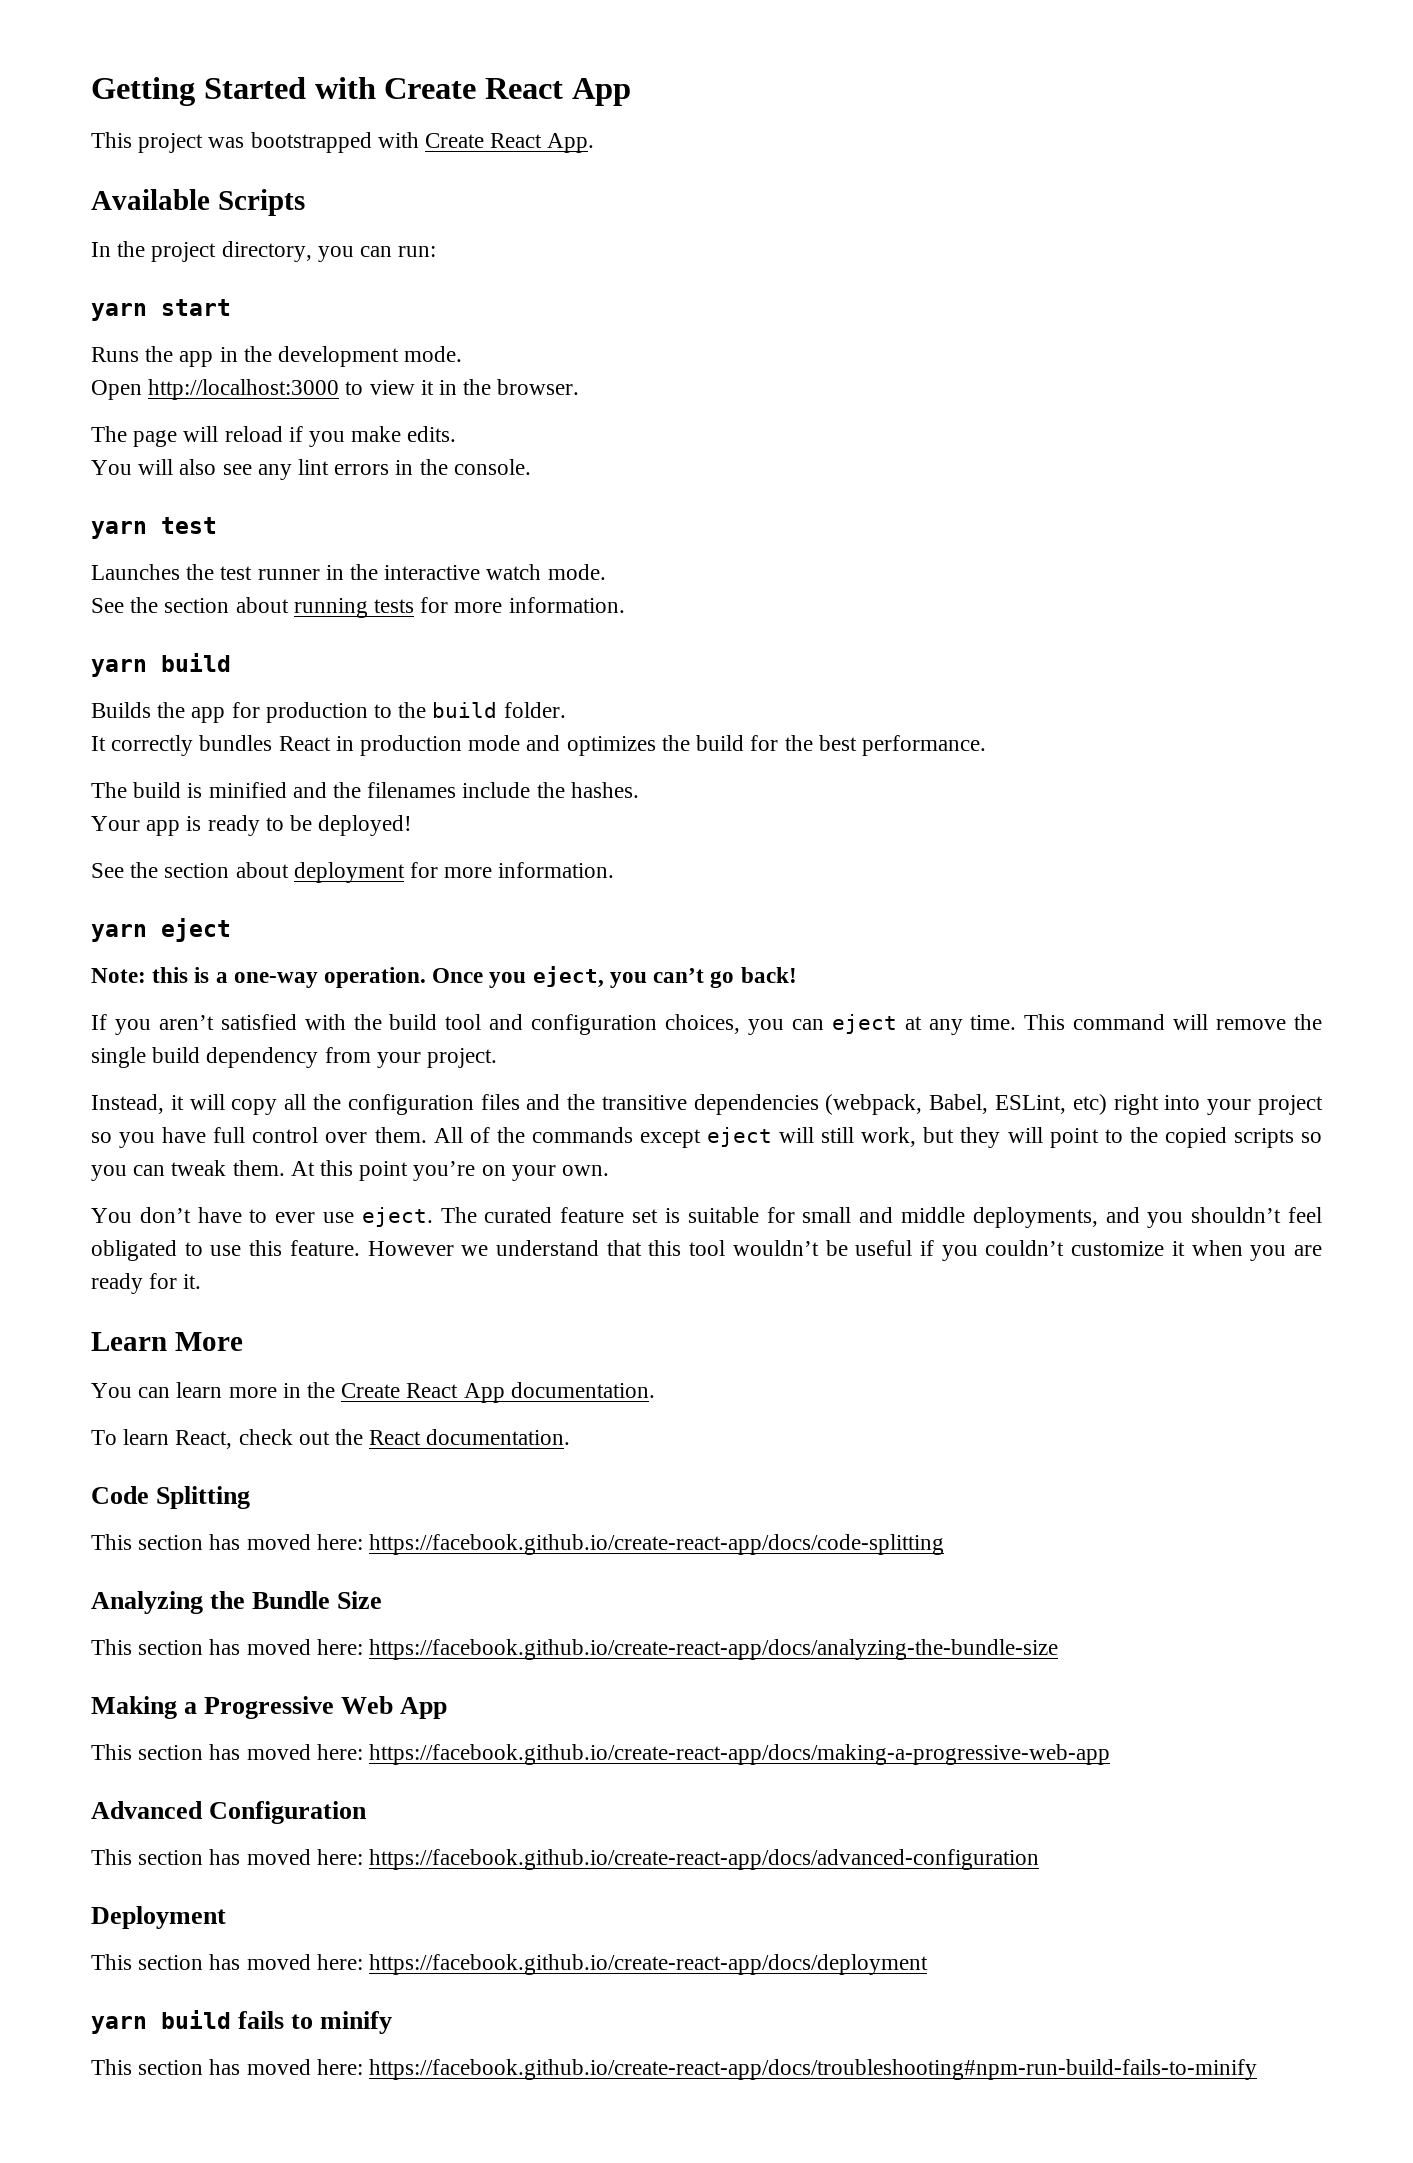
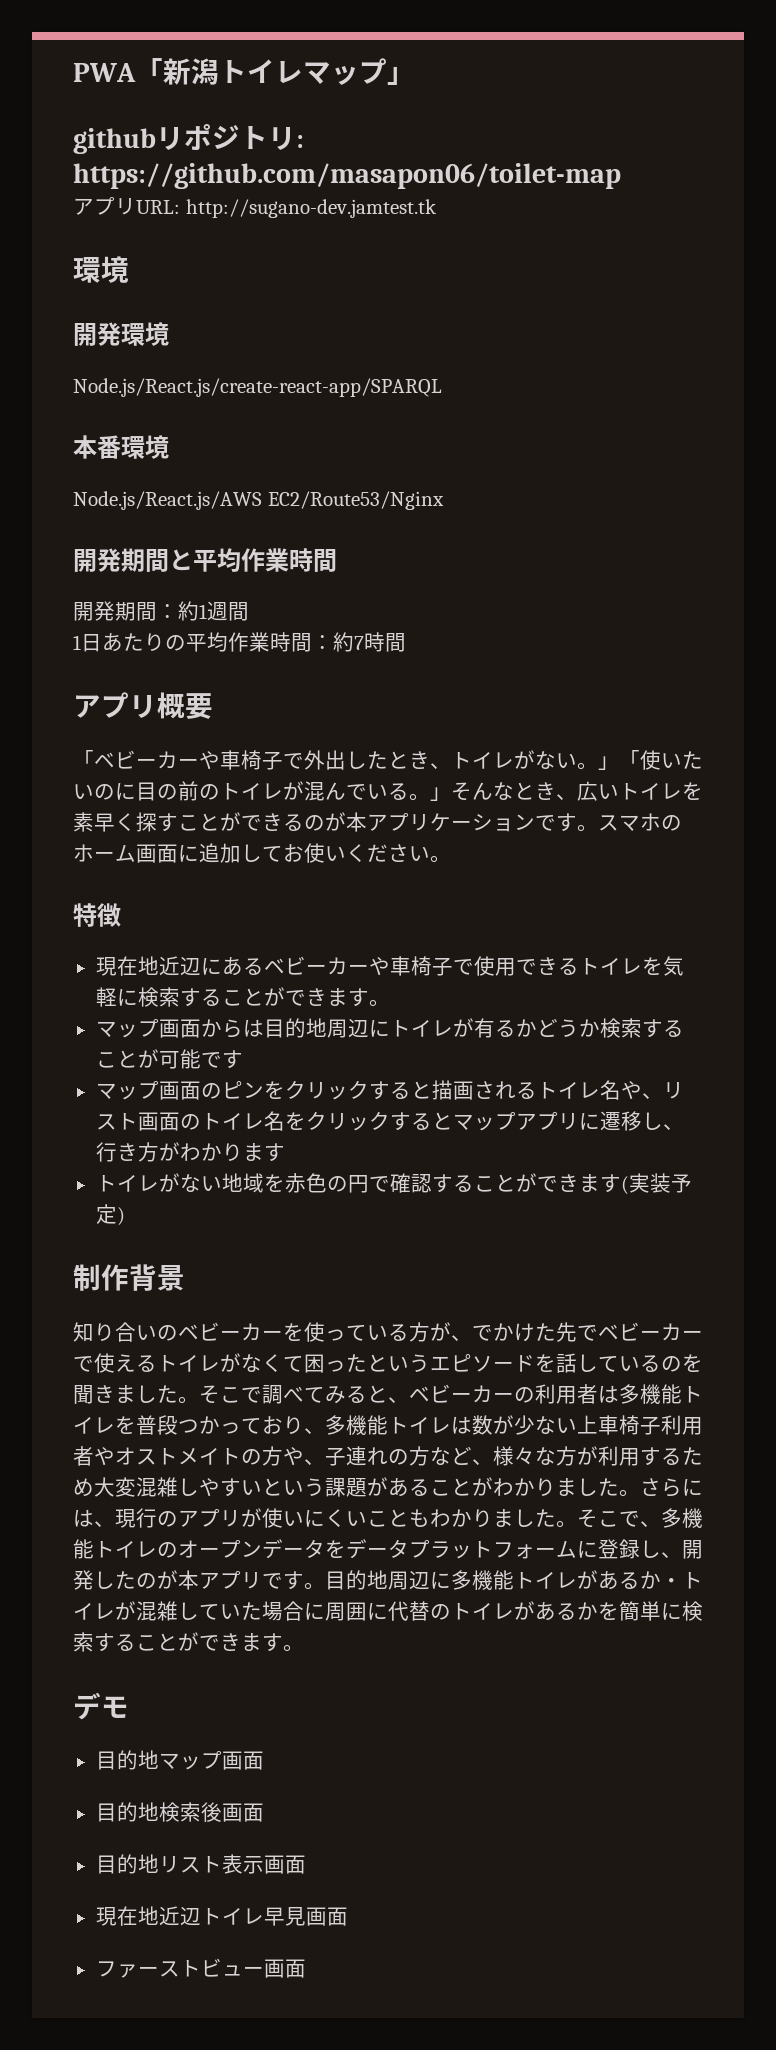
[91,77,631,106] [91,132,595,153] [91,189,305,216] [91,241,437,262] [91,299,231,321] [91,346,463,367] [91,379,580,400] [91,426,457,447] [91,459,531,480] [91,517,217,539] [91,564,606,580] [91,597,625,618] [91,653,231,677] [91,702,566,723] [91,735,986,756] [91,782,639,798] [91,815,413,836] [91,862,615,883] [91,918,231,942] [91,966,797,988] [91,1014,1323,1035] [91,1047,498,1068] [91,1094,1324,1115] [91,1127,1322,1148] [91,1160,610,1181] [91,1207,1323,1228] [91,1240,1322,1261] [91,1273,202,1294] [91,1332,243,1351] [91,1382,655,1403] [91,1429,571,1449] [91,1486,251,1509] [91,1534,945,1555] [91,1591,383,1614] [91,1639,1059,1660] [91,1696,448,1719] [91,1744,1111,1765] [91,1801,368,1824] [91,1849,1040,1870] [91,1906,226,1929] [91,1954,929,1975] [91,2010,393,2034] [91,2059,1258,2080] Getting Started with Create React App // This project was bootstrapped with Create React App. // Available Scripts // In the project directory, you can run: // yarn start // Runs the app in the development mode. // Open http://localhost:3000 to view it in the browser. // The page will reload if you make edits. // You will also see any lint errors in the console. // yarn test // Launches the test runner in the interactive watch mode. // See the section about running tests for more information. // yarn build // Builds the app for production to the build folder. // It correctly bundles React in production mode and optimizes the build for the best performance. // The build is minified and the filenames include the hashes. // Your app is ready to be deployed! // See the section about deployment for more information. // yarn eject // Note: this is a one-way operation. Once you eject, you can’t go back! // If you aren’t satisfied with the build tool and configuration choices, you can eject at any time. This command will remove the single build dependency from your project. // Instead, it will copy all the configuration files and the transitive dependencies (webpack, Babel, ESLint, etc) right into your project so you have full control over them. All of the commands except eject will still work, but they will point to the copied scripts so you can tweak them. At this point you’re on your own. // You don’t have to ever use eject. The curated feature set is suitable for small and middle deployments, and you shouldn’t feel obligated to use this feature. However we understand that this tool wouldn’t be useful if you couldn’t customize it when you are ready for it. // Learn More // You can learn more in the Create React App documentation. // To learn React, check out the React documentation. // Code Splitting // This section has moved here: https://facebook.github.io/create-react-app/docs/code-splitting // Analyzing the Bundle Size // This section has moved here: https://facebook.github.io/create-react-app/docs/analyzing-the-bundle-size // Making a Progressive Web App // This section has moved here: https://facebook.github.io/create-react-app/docs/making-a-progressive-web-app // Advanced Configuration // This section has moved here: https://facebook.github.io/create-react-app/docs/advanced-configuration // Deployment // This section has moved here: https://facebook.github.io/create-react-app/docs/deployment // yarn build fails to minify // This section has moved here: https://facebook.github.io/create-react-app/docs/troubleshooting#npm-run-build-fails-to-minify -> [73,58,415,85] [73,124,304,154] [73,163,621,189] [73,197,437,218] [73,256,129,283] [73,322,169,346] [73,378,442,397] [73,435,169,459] [73,491,444,510] [73,548,337,572] [73,601,249,621] [73,632,406,652] [73,692,213,719] [73,750,703,770] [73,781,703,801] [73,812,682,832] [73,843,451,863] [73,903,121,927] [95,956,684,976] [95,987,390,1007] [95,1018,684,1038] [95,1049,243,1069] [95,1080,684,1100] [95,1111,684,1131] [95,1142,285,1162] [95,1173,692,1195] [95,1204,125,1226] [73,1264,185,1291] [73,1322,703,1342] [73,1353,703,1373] [73,1384,703,1404] [73,1415,703,1435] [73,1446,703,1466] [73,1477,703,1497] [73,1508,703,1528] [73,1539,703,1559] [73,1570,703,1590] [73,1601,703,1621] [73,1632,304,1652] [73,1692,129,1720] [95,1750,264,1770] [95,1802,264,1822] [95,1854,306,1874] [95,1906,348,1926] [95,1958,306,1978] PWA「新潟トイレマップ」 // githubリポジトリ: https://github.com/masapon06/toilet-map // アプリURL: http://sugano-dev.jamtest.tk // 環境 // 開発環境 // Node.js/React.js/create-react-app/SPARQL // 本番環境 // Node.js/React.js/AWS EC2/Route53/Nginx // 開発期間と平均作業時間 // 開発期間：約1週間 // 1日あたりの平均作業時間：約7時間 // アプリ概要 // 「ベビーカーや車椅子で外出したとき、トイレがない。」「使いたいのに目の前のトイレが混んでいる。」そんなとき、広いトイレを素早く探すことができるのが本アプリケーションです。スマホのホーム画面に追加してお使いください。 // 特徴 // 現在地近辺にあるベビーカーや車椅子で使用できるトイレを気軽に検索することができます。 // マップ画面からは目的地周辺にトイレが有るかどうか検索することが可能です // マップ画面のピンをクリックすると描画されるトイレ名や、リスト画面のトイレ名をクリックするとマップアプリに遷移し、行き方がわかります // トイレがない地域を赤色の円で確認することができます(実装予定) // 制作背景 // 知り合いのベビーカーを使っている方が、でかけた先でベビーカーで使えるトイレがなくて困ったというエピソードを話しているのを聞きました。そこで調べてみると、ベビーカーの利用者は多機能トイレを普段つかっており、多機能トイレは数が少ない上車椅子利用者やオストメイトの方や、子連れの方など、様々な方が利用するため大変混雑しやすいという課題があることがわかりました。さらには、現行のアプリが使いにくいこともわかりました。そこで、多機能トイレのオープンデータをデータプラットフォームに登録し、開発したのが本アプリです。目的地周辺に多機能トイレがあるか・トイレが混雑していた場合に周囲に代替のトイレがあるかを簡単に検索することができます。 // デモ // 目的地マップ画面 // 目的地検索後画面 // 目的地リスト表示画面 // 現在地近辺トイレ早見画面 // ファーストビュー画面

